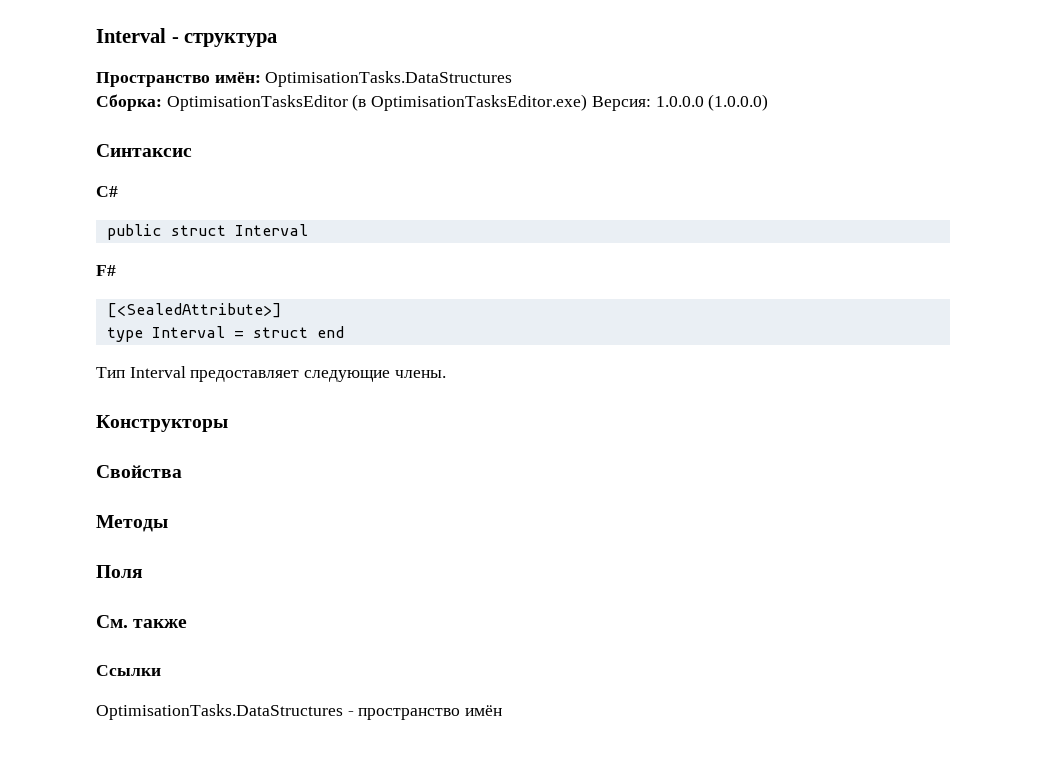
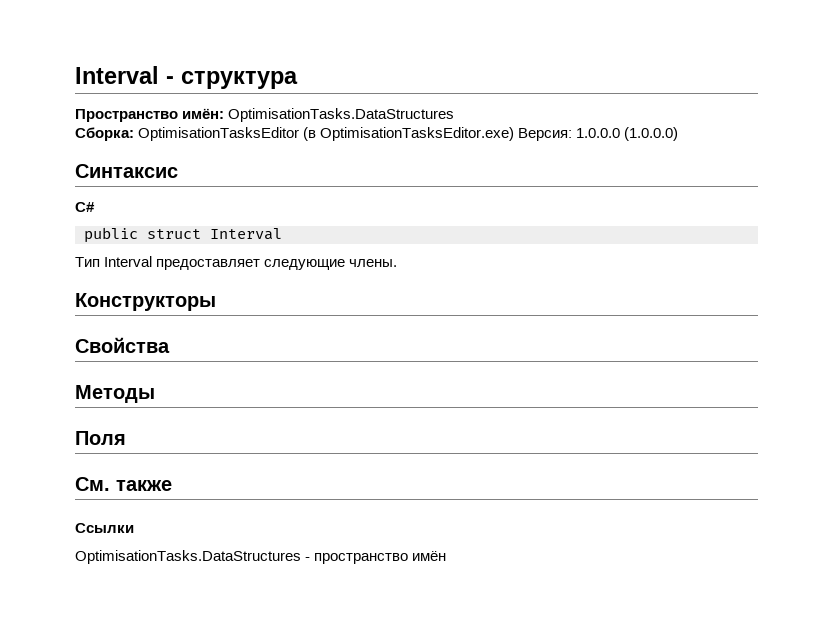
[96,265,116,276] [106,303,282,318] [106,326,344,342] // F# // [<SealedAttribute>] // type Interval = struct end -> (282, 234) none

